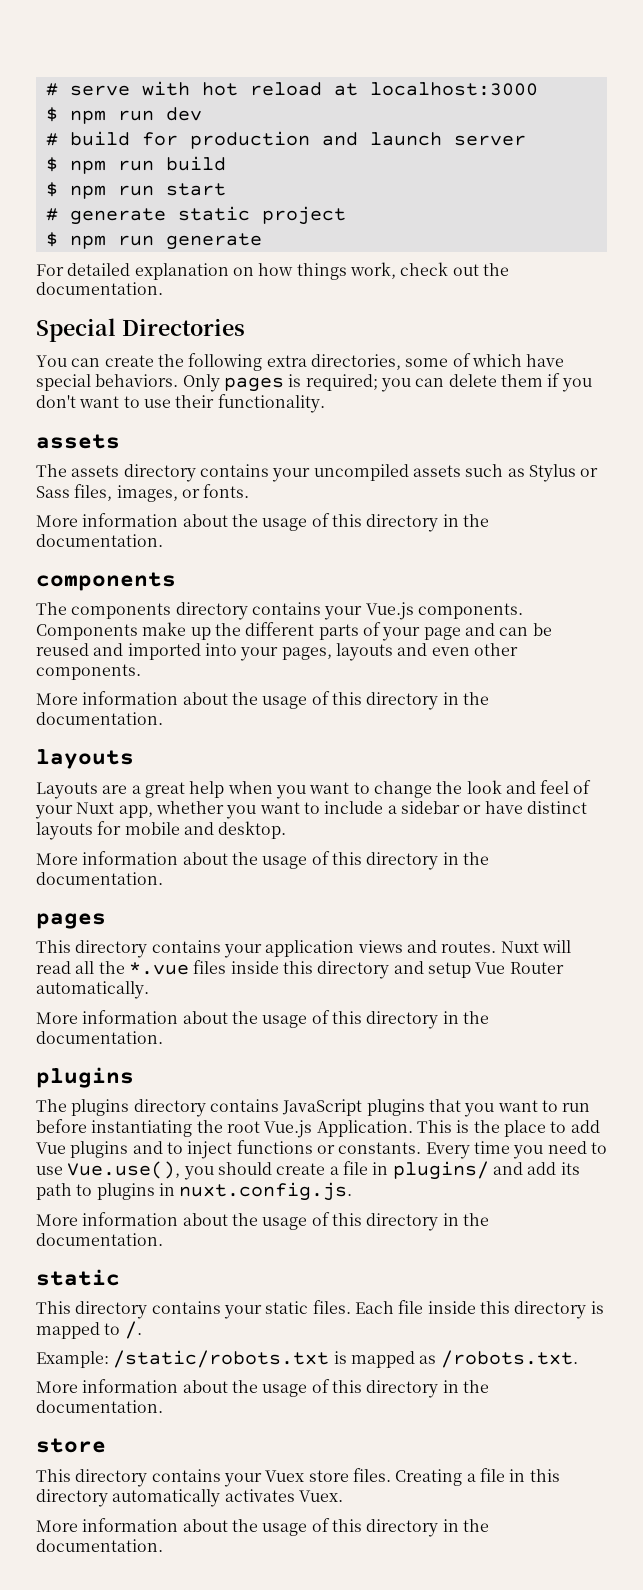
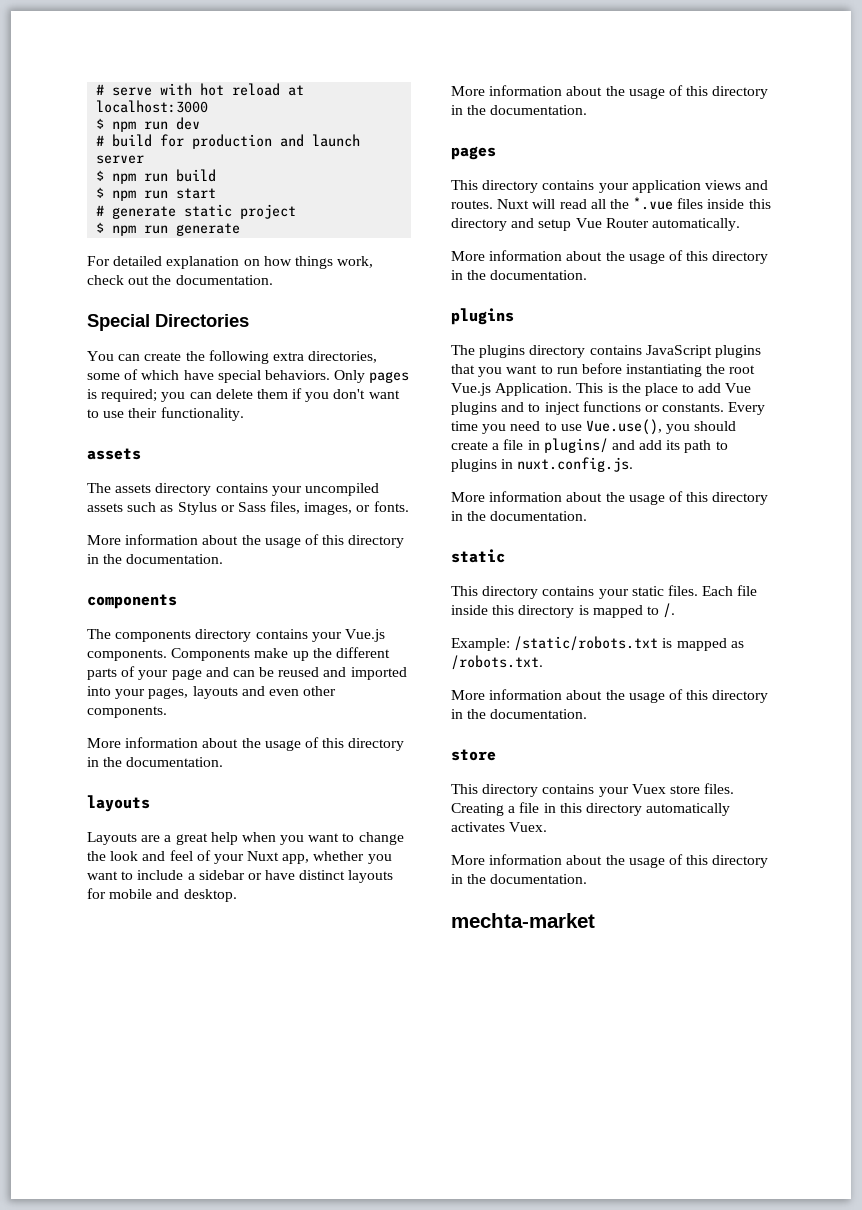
(163, 1545) none -> [451,913,595,928] // mechta-market

